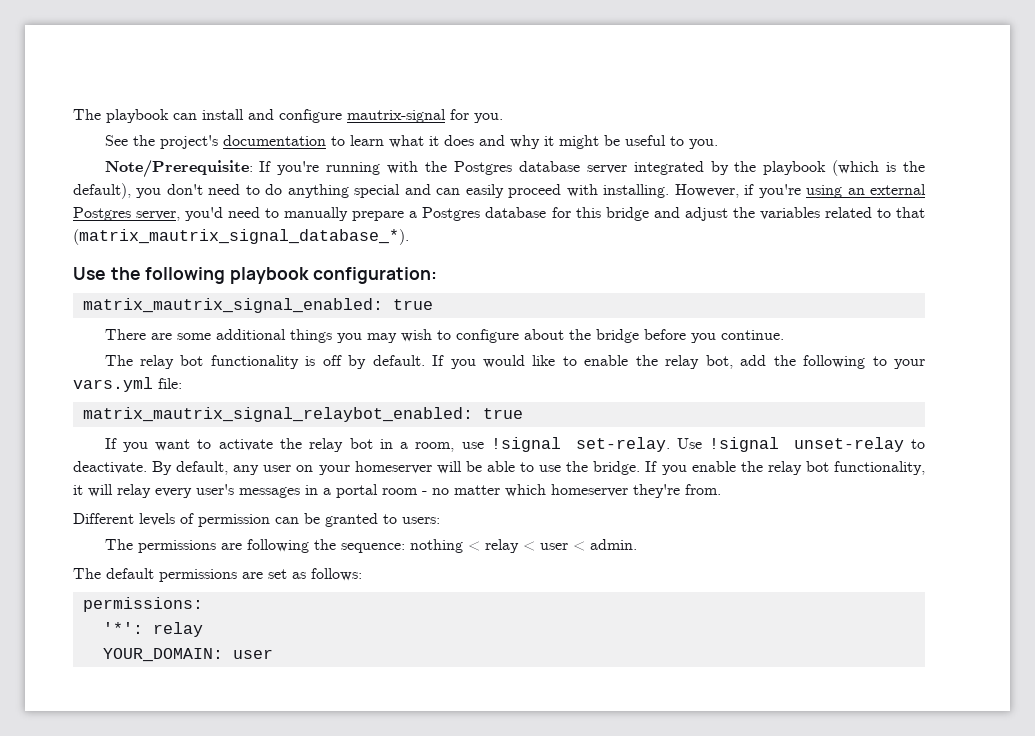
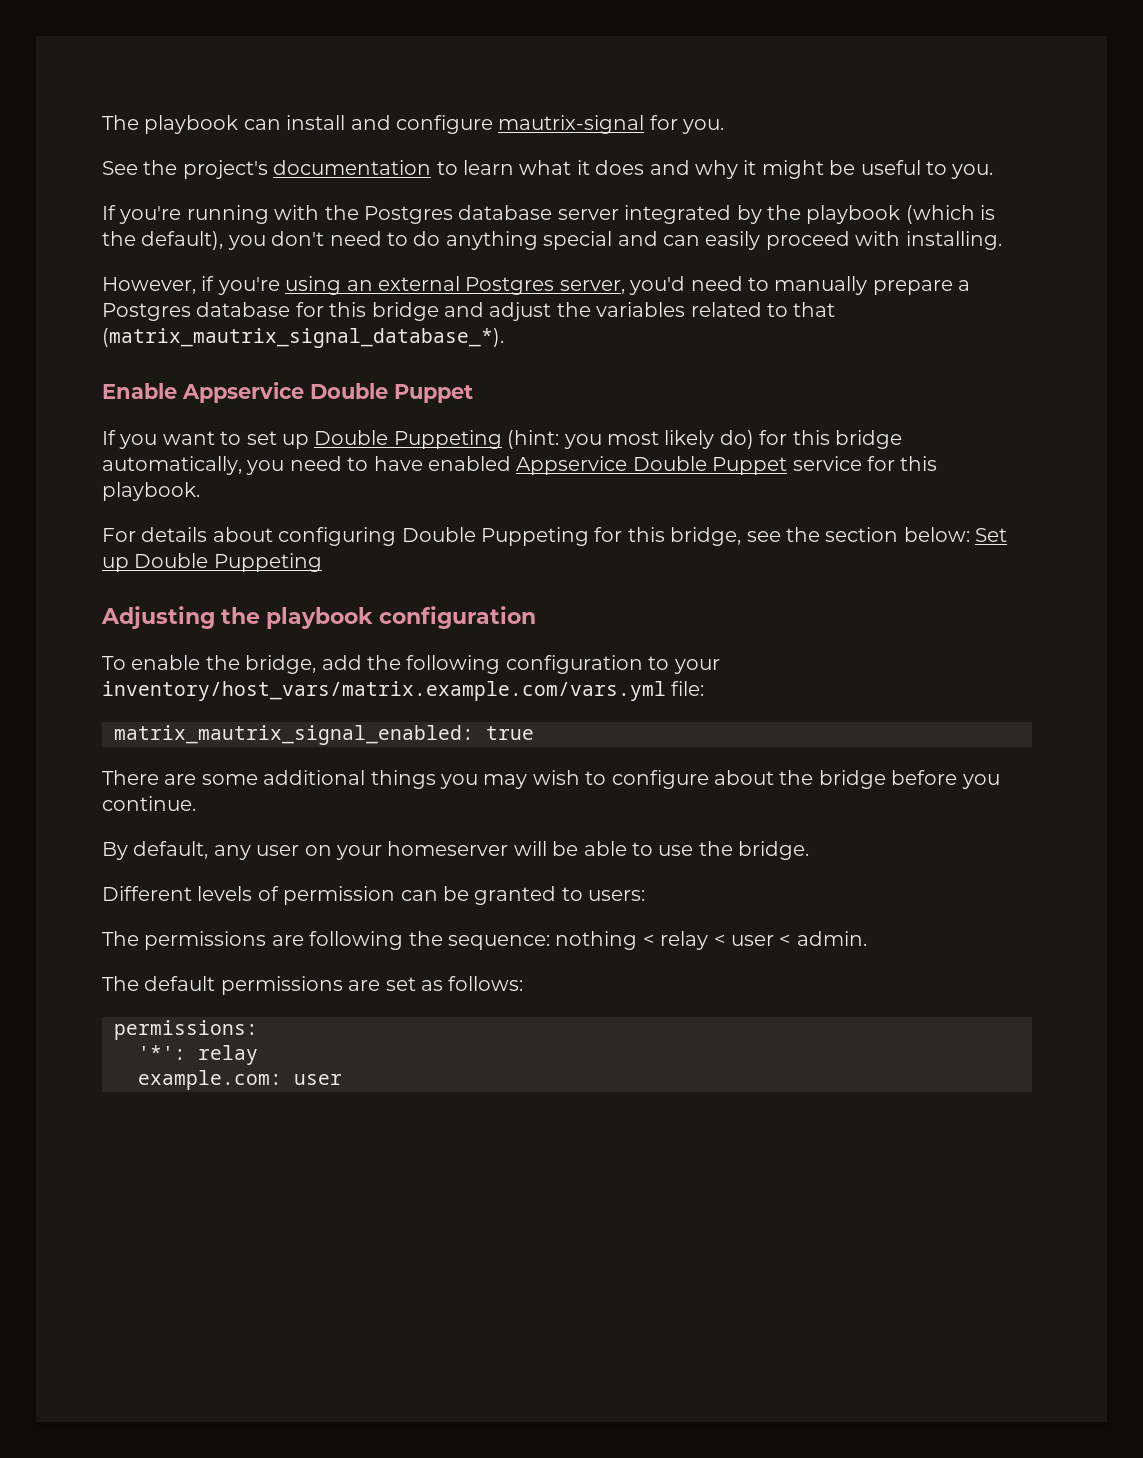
[104,160,253,178] Note/Prerequisite: -> (994, 171) none
(670, 191) none -> (1002, 240) //
[73,267,437,284] Use the following playbook configuration: -> [102,382,473,403] [102,430,902,449] [102,456,938,475] [102,482,200,501] [102,527,1008,546] [102,553,322,572] [101,606,536,629] [102,655,720,674] [102,681,705,701] Enable Appservice Double Puppet // If you want to set up Double Puppeting (hint: you most likely do) for this bridge automatically, you need to have enabled Appservice Double Puppet service for this playbook. // For details about configuring Double Puppeting for this bridge, see the section below: Set up Double Puppeting // Adjusting the playbook configuration // To enable the bridge, add the following configuration to your inventory/host_vars/matrix.example.com/vars.yml file:
[104,355,926,369] [73,377,182,392] [82,407,523,422] [104,437,926,452] [73,461,147,474] The relay bot functionality is off by default. If you would like to enable the relay bot, add the following to your vars.yml file: // matrix_mautrix_signal_relaybot_enabled: true // If you want to activate the relay bot in a room, use !signal set-relay. Use !signal unset-relay to deactivate. -> (196, 803) none
[645,461,925,475] [73,484,721,498] If you enable the relay bot functionality, it will relay every user's messages in a portal room - no matter which homeserver they're from. -> (810, 850) none
[102,648,223,662] YOUR_DOMAIN: -> [138,1070,282,1090] example.com:

